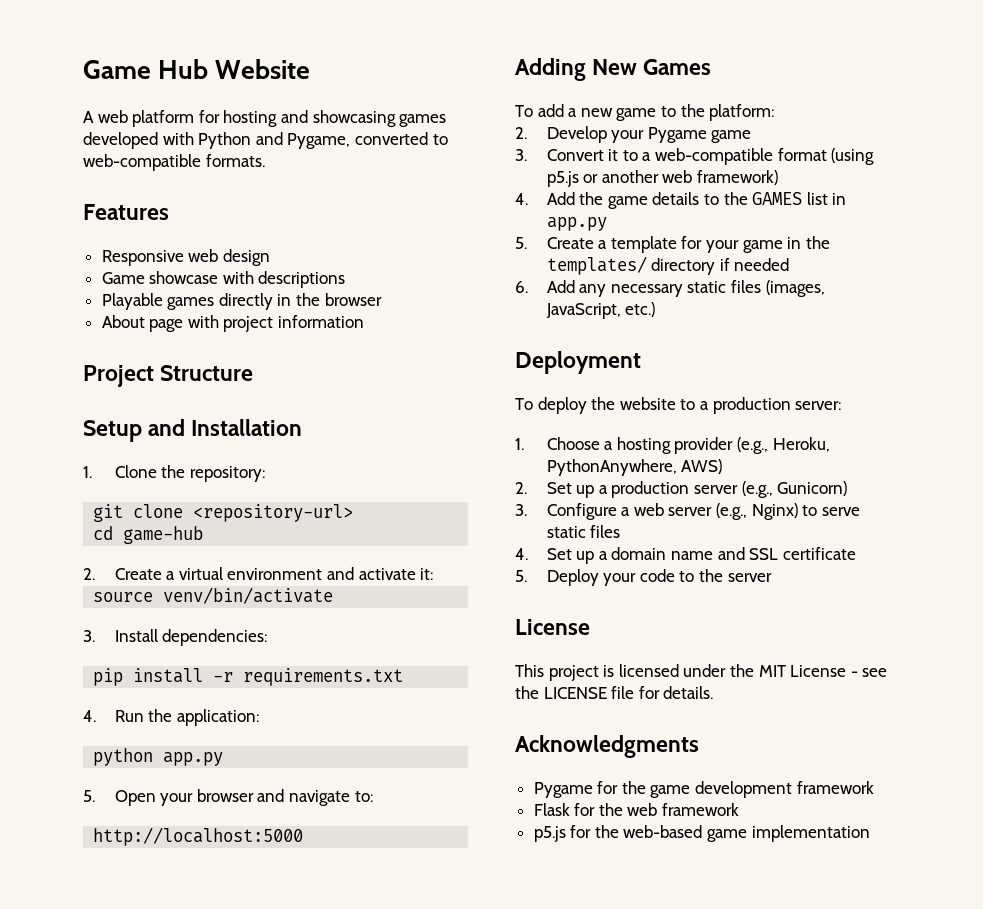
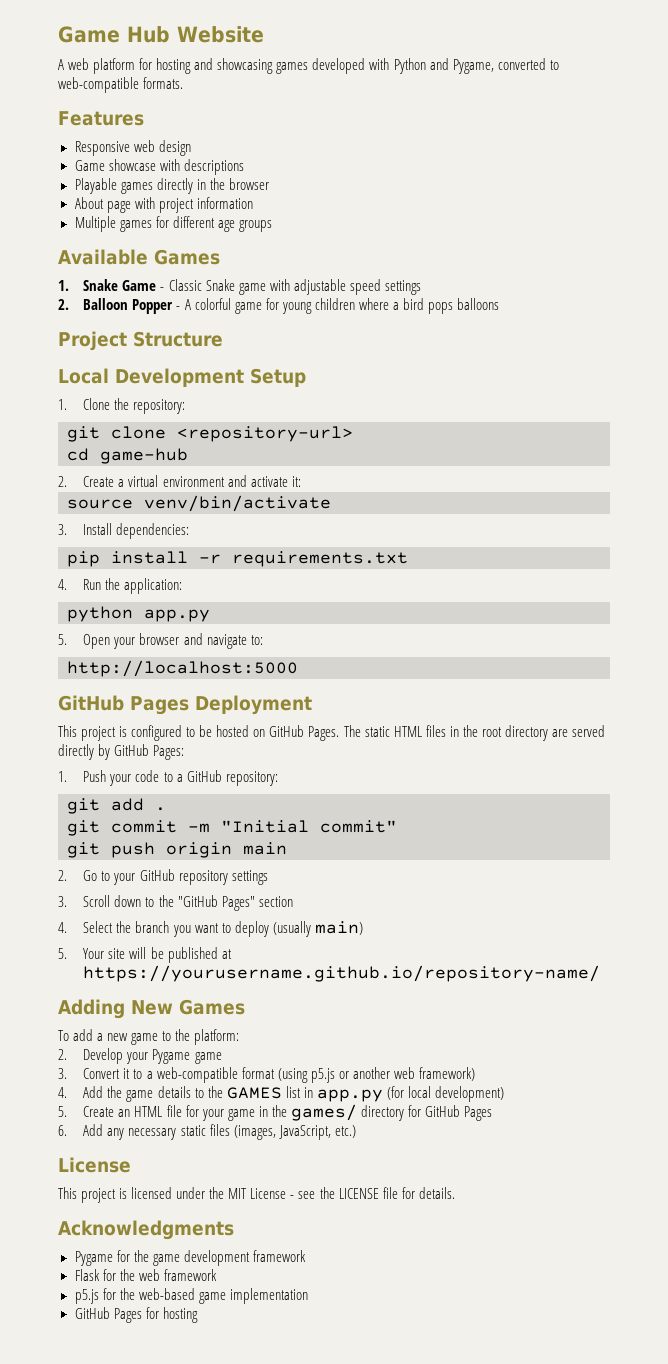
(365, 321) none -> [74,216,272,232] [58,249,220,265] [58,279,421,295] [58,298,500,314] // Multiple games for different age groups // Available Games // 1. Snake Game - Classic Snake game with adjustable speed settings // 2. Balloon Popper - A colorful game for young children where a bird pops balloons
(254, 373) none -> [58,368,244,387] Local Development
[148,419,303,436] and Installation -> (306, 377) none
(304, 836) none -> [58,695,312,715] [58,725,605,741] [58,744,185,760] [58,770,278,786] [67,798,166,814] [67,820,397,836] [67,842,287,858] [58,869,268,885] [58,895,293,911] [58,921,363,937] [58,947,232,963] [83,965,601,982] // GitHub Pages Deployment // This project is configured to be hosted on GitHub Pages. The static HTML files in the root directory are served directly by GitHub Pages: // 1. Push your code to a GitHub repository: // git add . // git commit -m "Initial commit" // git push origin main // 2. Go to your GitHub repository settings // 3. Scroll down to the "GitHub Pages" section // 4. Select the branch you want to deploy (usually main) // 5. Your site will be published at https://yourusername.github.io/repository-name/
(607, 224) none -> [386,1086,504,1102] (for local development)
[598,236,677,253] a template -> [118,1105,182,1117] an HTML file
[546,256,790,275] templates/ directory if needed -> [290,1104,493,1121] games/ directory for GitHub Pages
[515,351,641,374] [515,397,842,414] [515,437,830,454] [546,459,723,476] [515,481,848,498] [515,503,860,520] [546,525,621,538] [515,547,856,564] [515,569,772,586] // Deployment // To deploy the website to a production server: // 1. Choose a hosting provider (e.g., Heroku, PythonAnywhere, AWS) // 2. Set up a production server (e.g., Gunicorn) // 3. Configure a web server (e.g., Nginx) to serve static files // 4. Set up a domain name and SSL certificate // 5. Deploy your code to the server -> (356, 1131) none
(870, 833) none -> [74,1307,198,1323] // GitHub Pages for hosting

